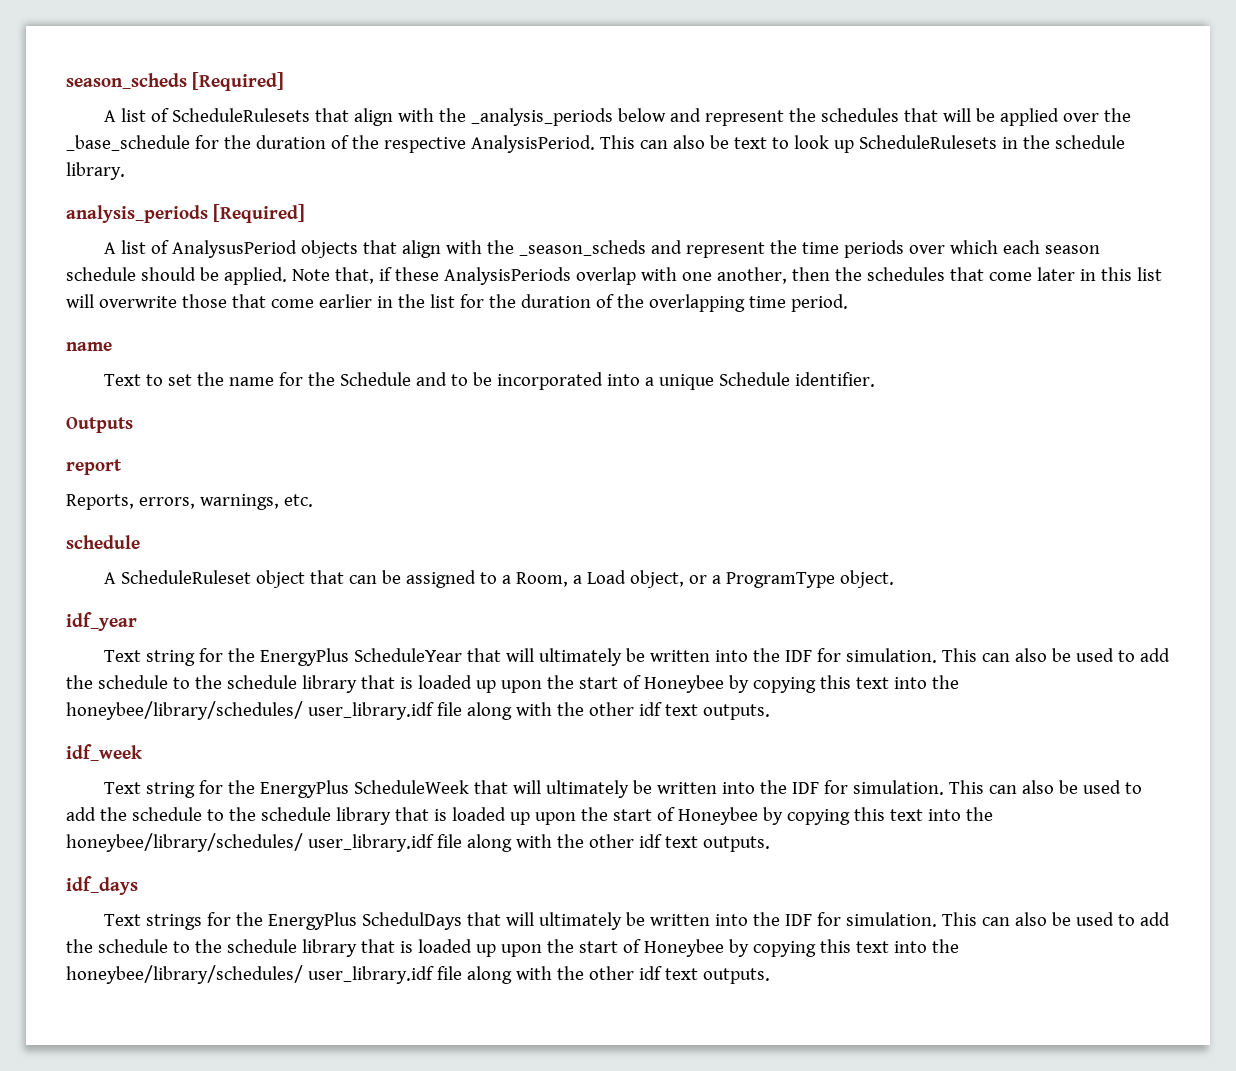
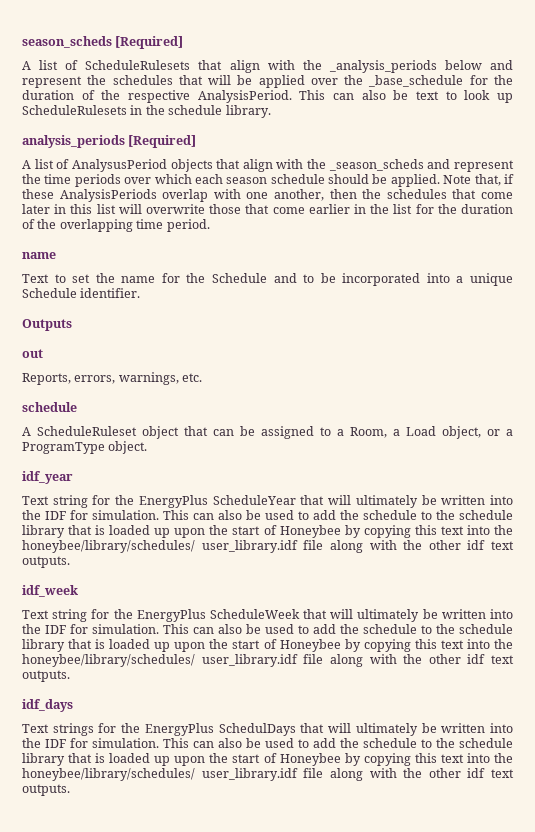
[66,459,122,475] report -> [22,349,43,358] out

